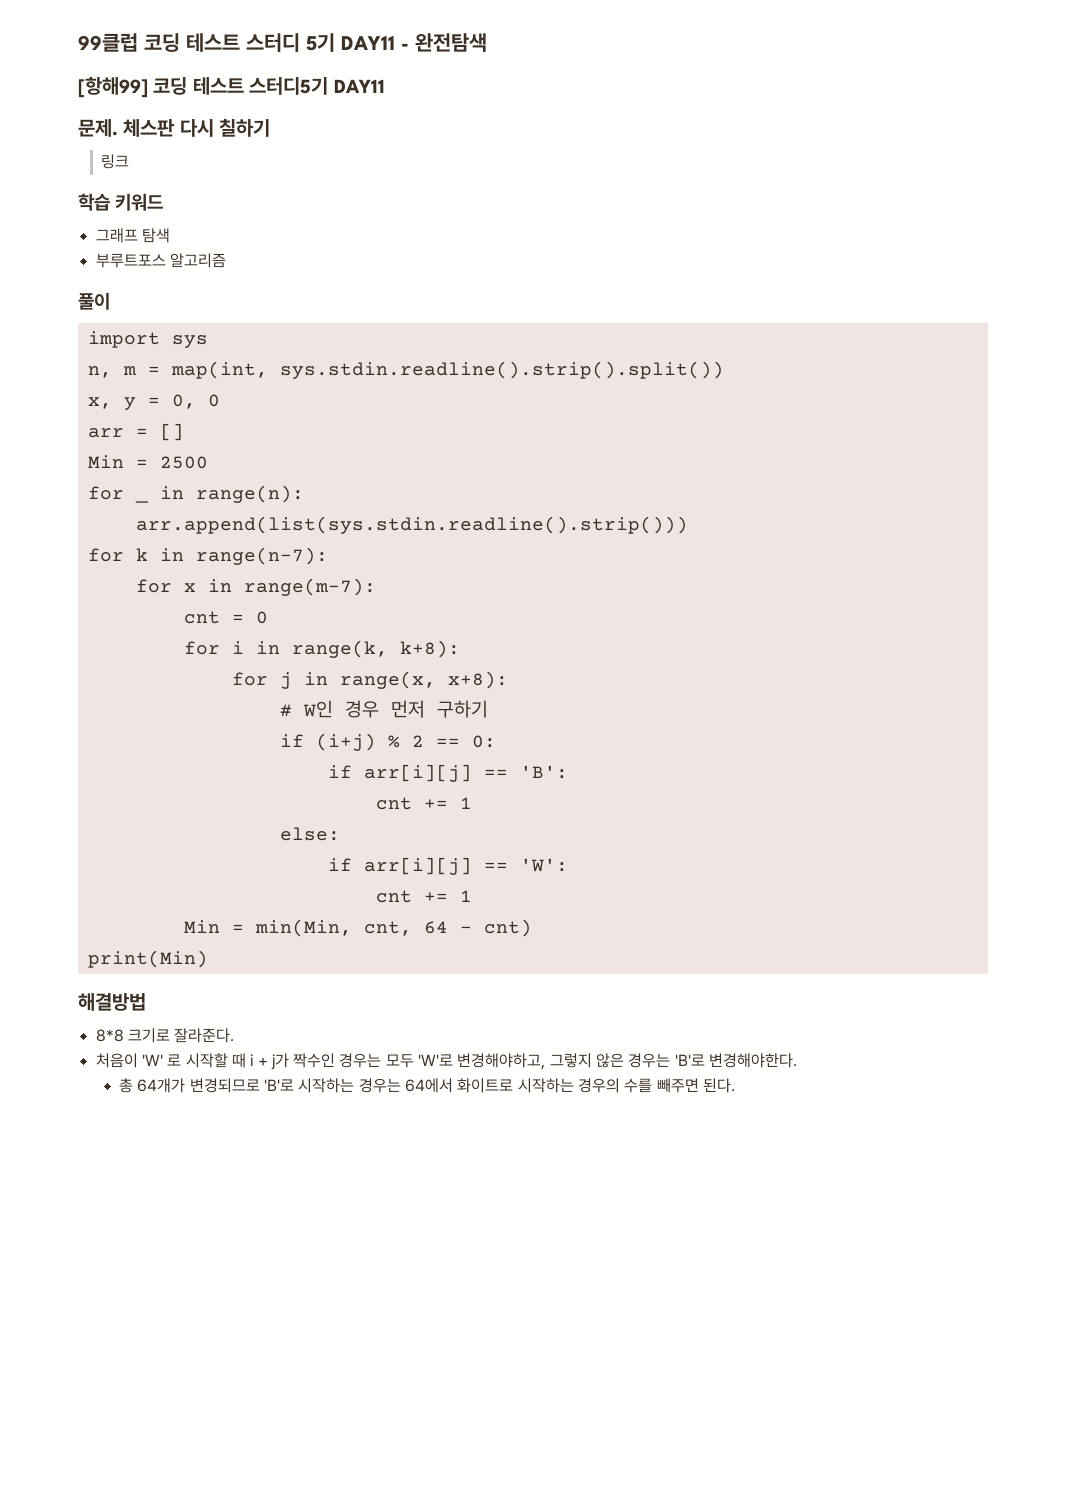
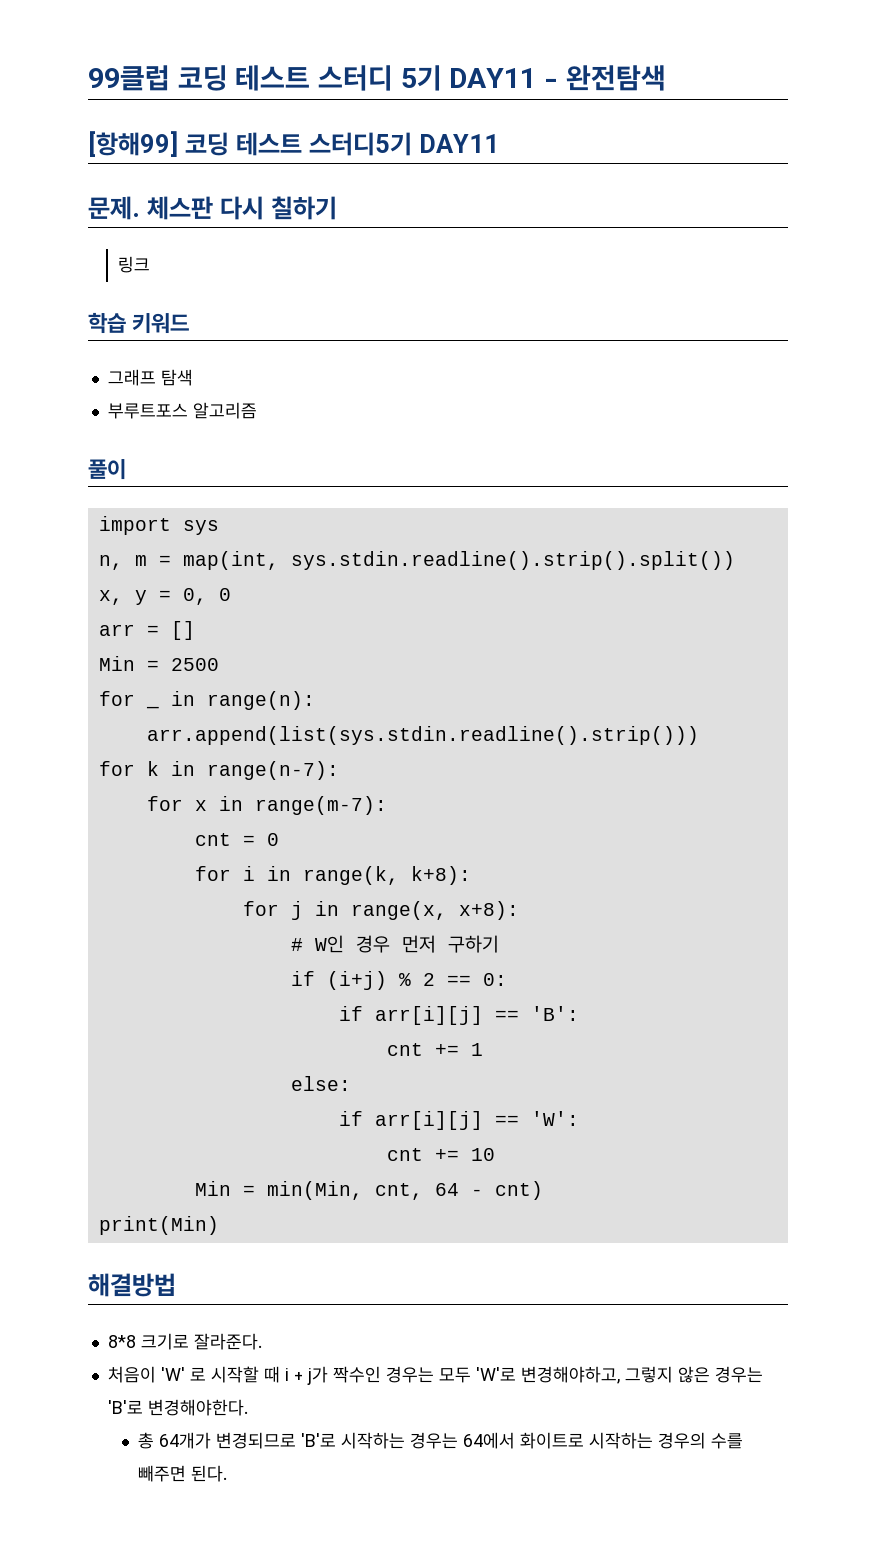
[459,890,472,902] 1 -> [470,1148,495,1161] 10

